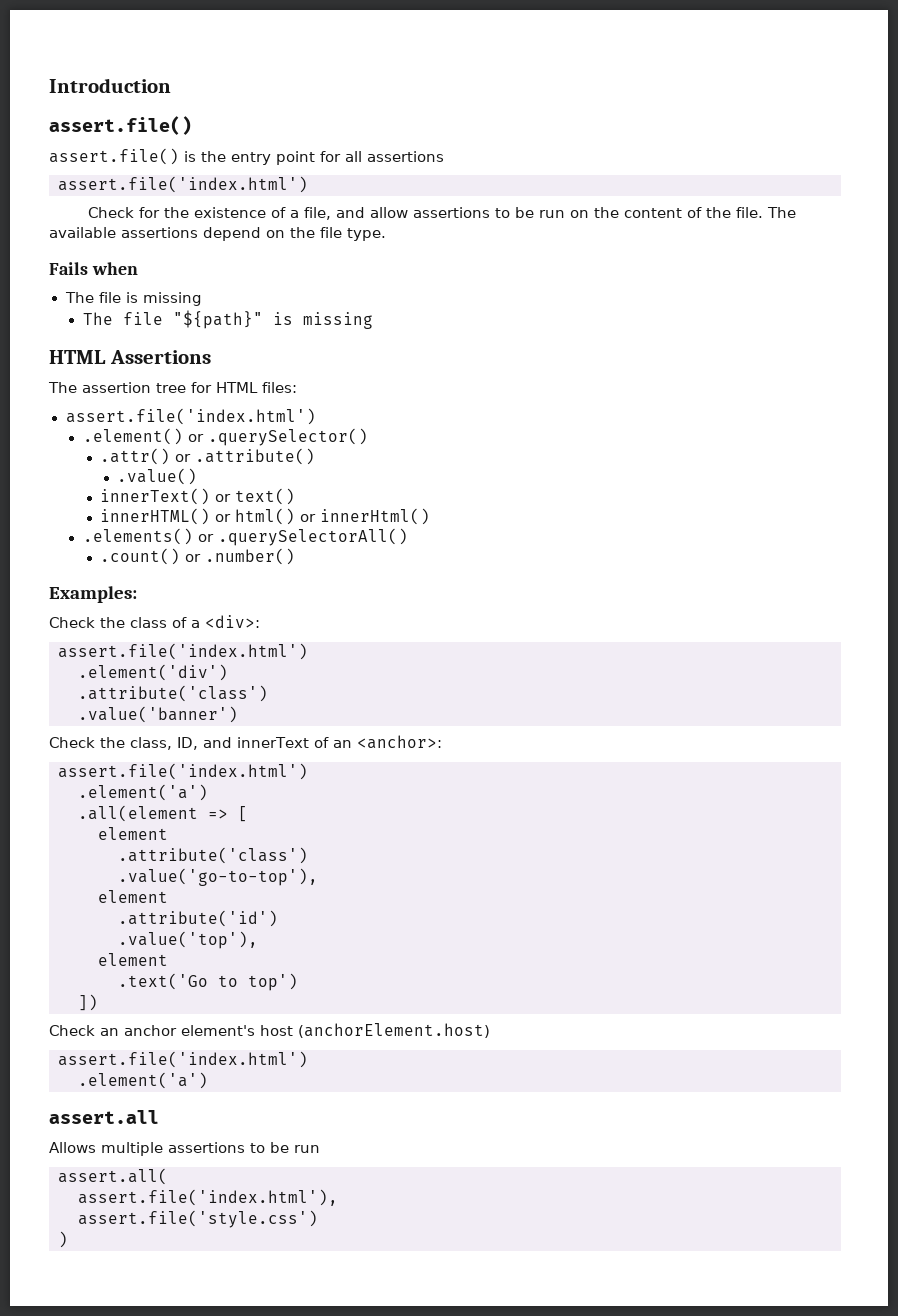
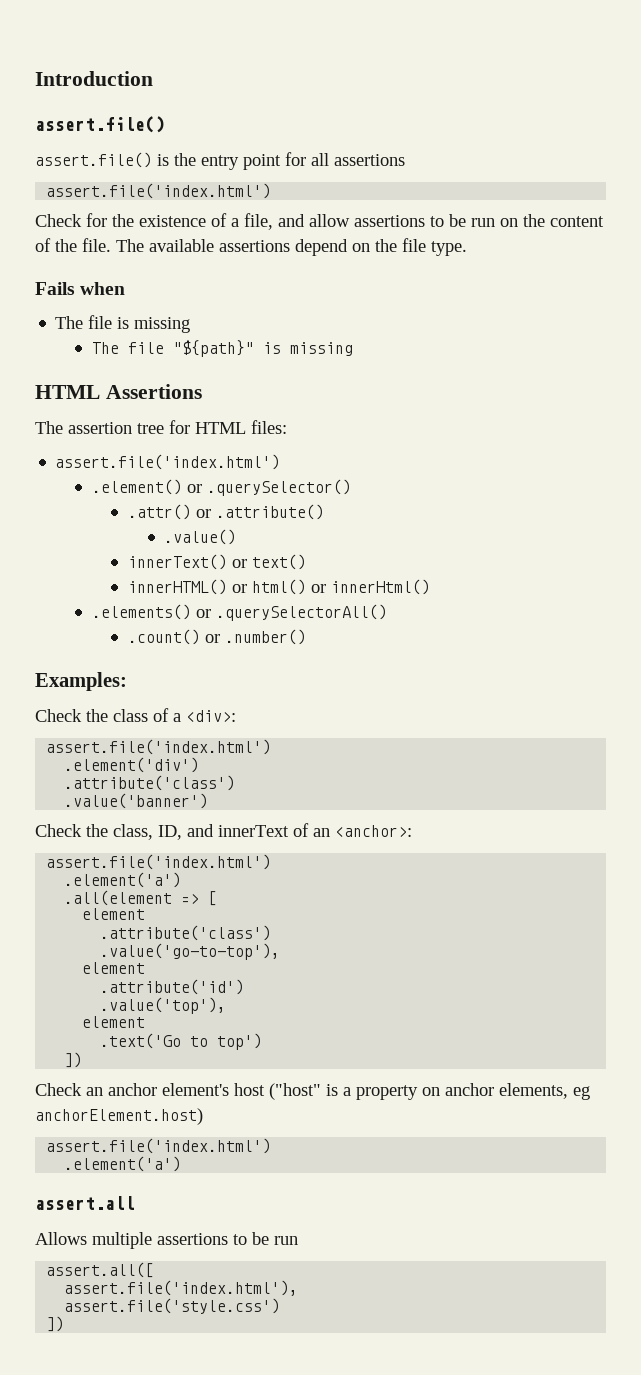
[298,1023,490,1038] (anchorElement.host) -> [269,1083,590,1100] [35,1108,203,1125] ("host" is a property on anchor elements, eg anchorElement.host)
[58,1168,168,1185] assert.all( -> [46,1262,155,1278] assert.all([
[58,1231,68,1248] ) -> [46,1316,65,1332] ])

